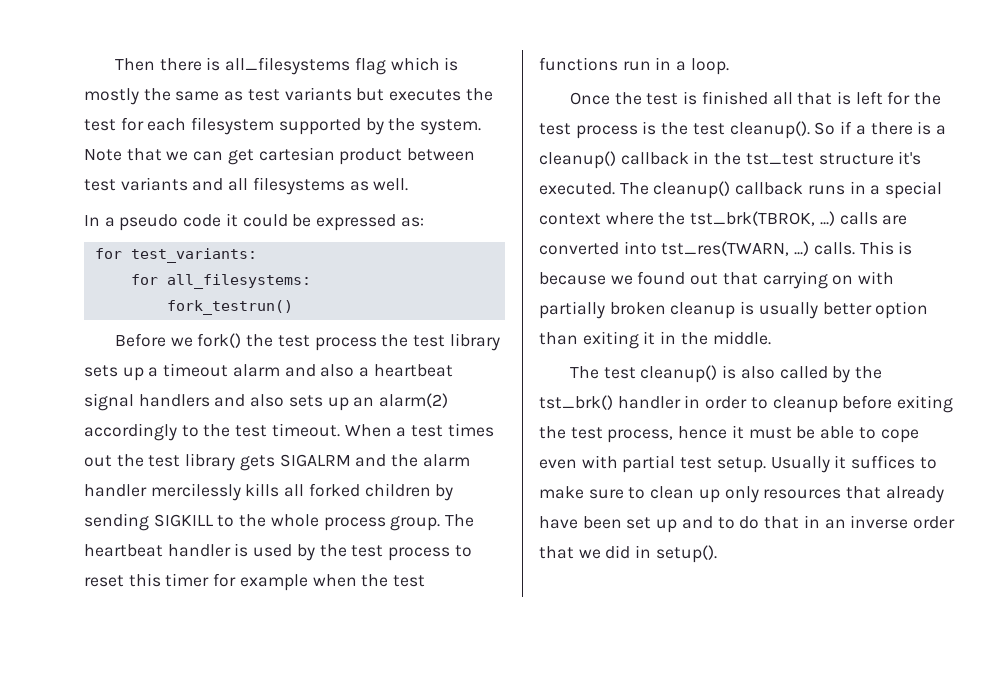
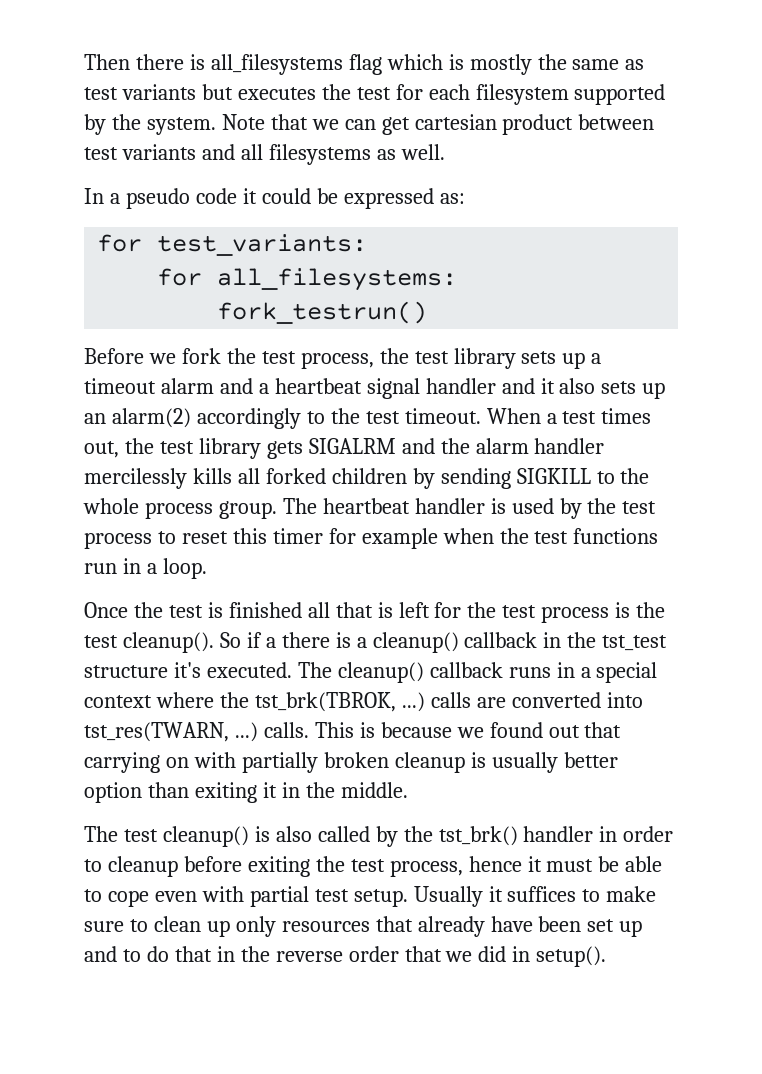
[197,333,377,351] fork() the test process -> [181,348,374,369] fork the test process,
[320,364,355,377] also -> (253, 386) none
[138,394,246,407] handlers and -> [425,378,555,394] handler and it
[84,455,112,467] out -> [84,441,119,458] out,
[824,515,909,529] an inverse -> [240,946,343,962] the reverse

